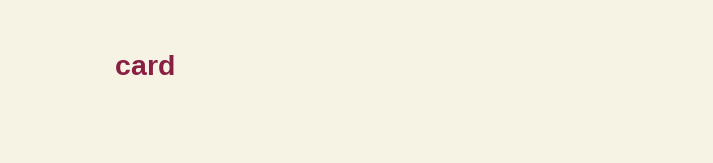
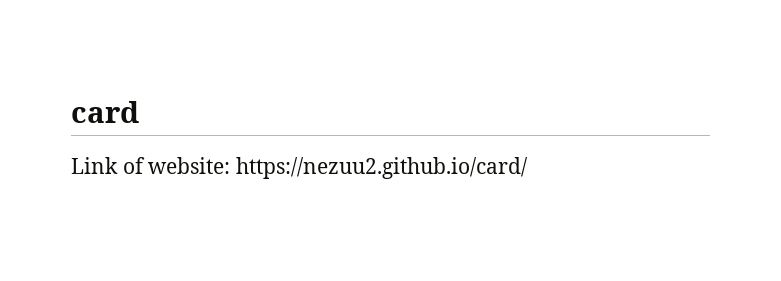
(175, 65) none -> [71,157,529,179] // Link of website: https://nezuu2.github.io/card/

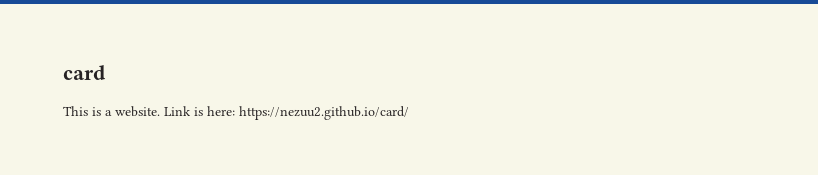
[71,157,231,174] Link of website: -> [63,106,235,117] This is a website. Link is here:

